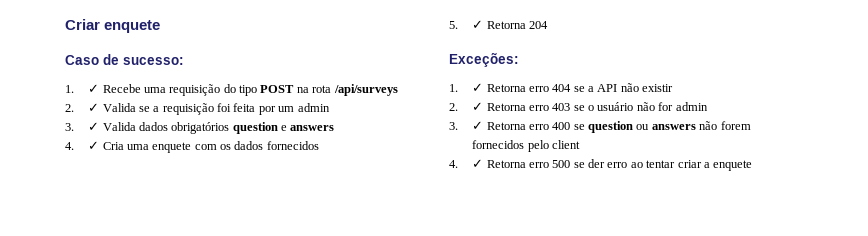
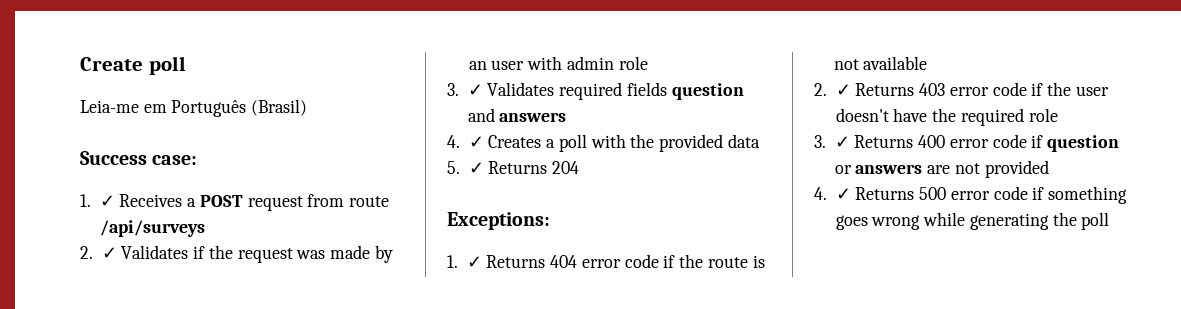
[65,19,161,33] [65,54,184,65] [65,84,398,96] [65,103,330,115] [65,122,335,134] [65,141,319,153] Criar enquete // Caso de sucesso: // 1. ✓ Recebe uma requisição do tipo POST na rota /api/surveys // 2. ✓ Valida se a requisição foi feita por um admin // 3. ✓ Valida dados obrigatórios question e answers // 4. ✓ Cria uma enquete com os dados fornecidos -> [80,56,186,75] [80,99,308,117] [80,151,198,165] [80,194,390,211] [99,220,205,237] [80,245,393,263] [468,56,648,70] [447,82,744,100] [467,108,567,122] [447,134,760,152] Create poll // Leia-me em Português (Brasil) // Success case: // 1. ✓ Receives a POST request from route /api/surveys // 2. ✓ Validates if the request was made by an user with admin role // 3. ✓ Validates required fields question and answers // 4. ✓ Creates a poll with the provided data
[486,21,526,29] Retorna -> [488,161,548,174] Returns
[449,52,519,67] [449,83,674,92] [449,102,708,111] [449,121,751,133] [472,140,580,152] [449,159,753,171] Exceções: // 1. ✓ Retorna erro 404 se a API não existir // 2. ✓ Retorna erro 403 se o usuário não for admin // 3. ✓ Retorna erro 400 se question ou answers não forem fornecidos pelo client // 4. ✓ Retorna erro 500 se der erro ao tentar criar a enquete -> [447,212,550,230] [447,254,765,268] [833,56,928,70] [814,82,1109,96] [835,108,1058,126] [814,134,1120,152] [834,160,1049,178] [814,186,1128,204] [835,212,1110,230] Exceptions: // 1. ✓ Returns 404 error code if the route is not available // 2. ✓ Returns 403 error code if the user doesn't have the required role // 3. ✓ Returns 400 error code if question or answers are not provided // 4. ✓ Returns 500 error code if something goes wrong while generating the poll

